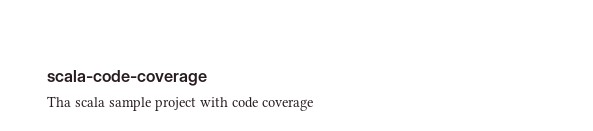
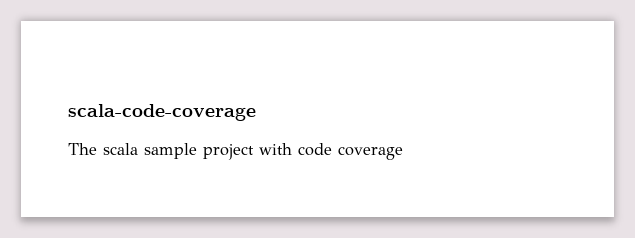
[47,96,71,107] Tha -> [68,143,97,155] The

